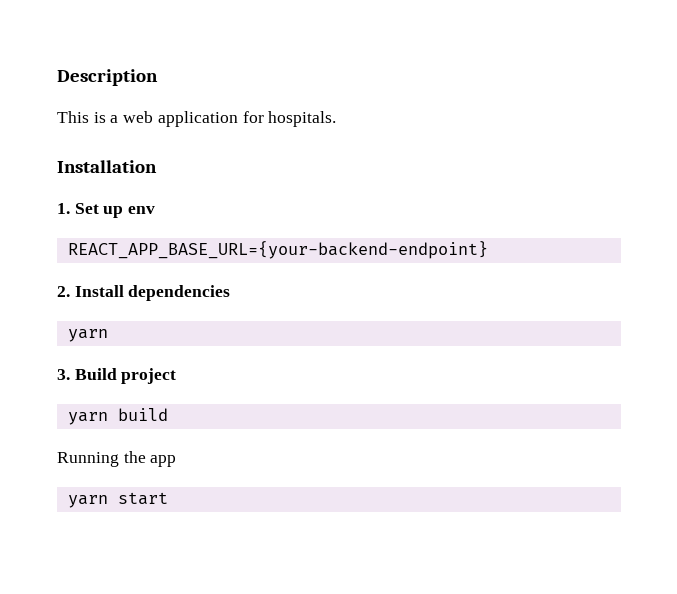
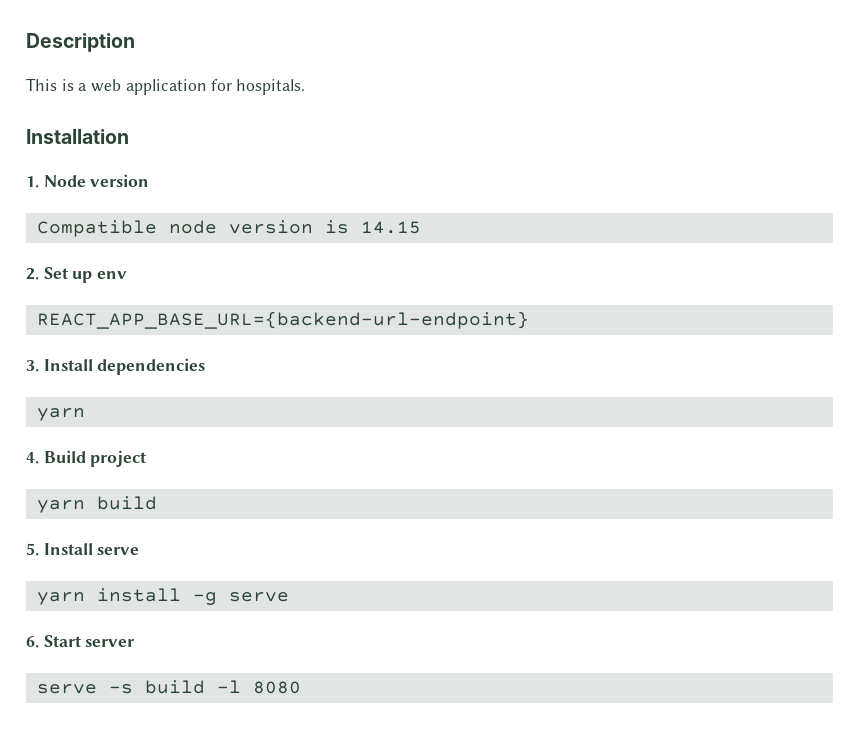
(70, 208) none -> [43,174,150,187] [36,220,421,237] [26,268,39,280] Node version // Compatible node version is 14.15 // 2.
[67,241,488,259] [57,286,70,297] REACT_APP_BASE_URL={your-backend-endpoint} // 2. -> [36,311,529,329] [26,360,39,372] REACT_APP_BASE_URL={backend-url-endpoint} // 3.
[57,369,70,380] 3. -> [26,452,39,464] 4.
[57,451,177,467] [67,492,168,508] Running the app // yarn start -> [26,543,140,556] [36,588,289,605] [26,635,136,648] [36,680,301,694] 5. Install serve // yarn install -g serve // 6. Start server // serve -s build -l 8080

